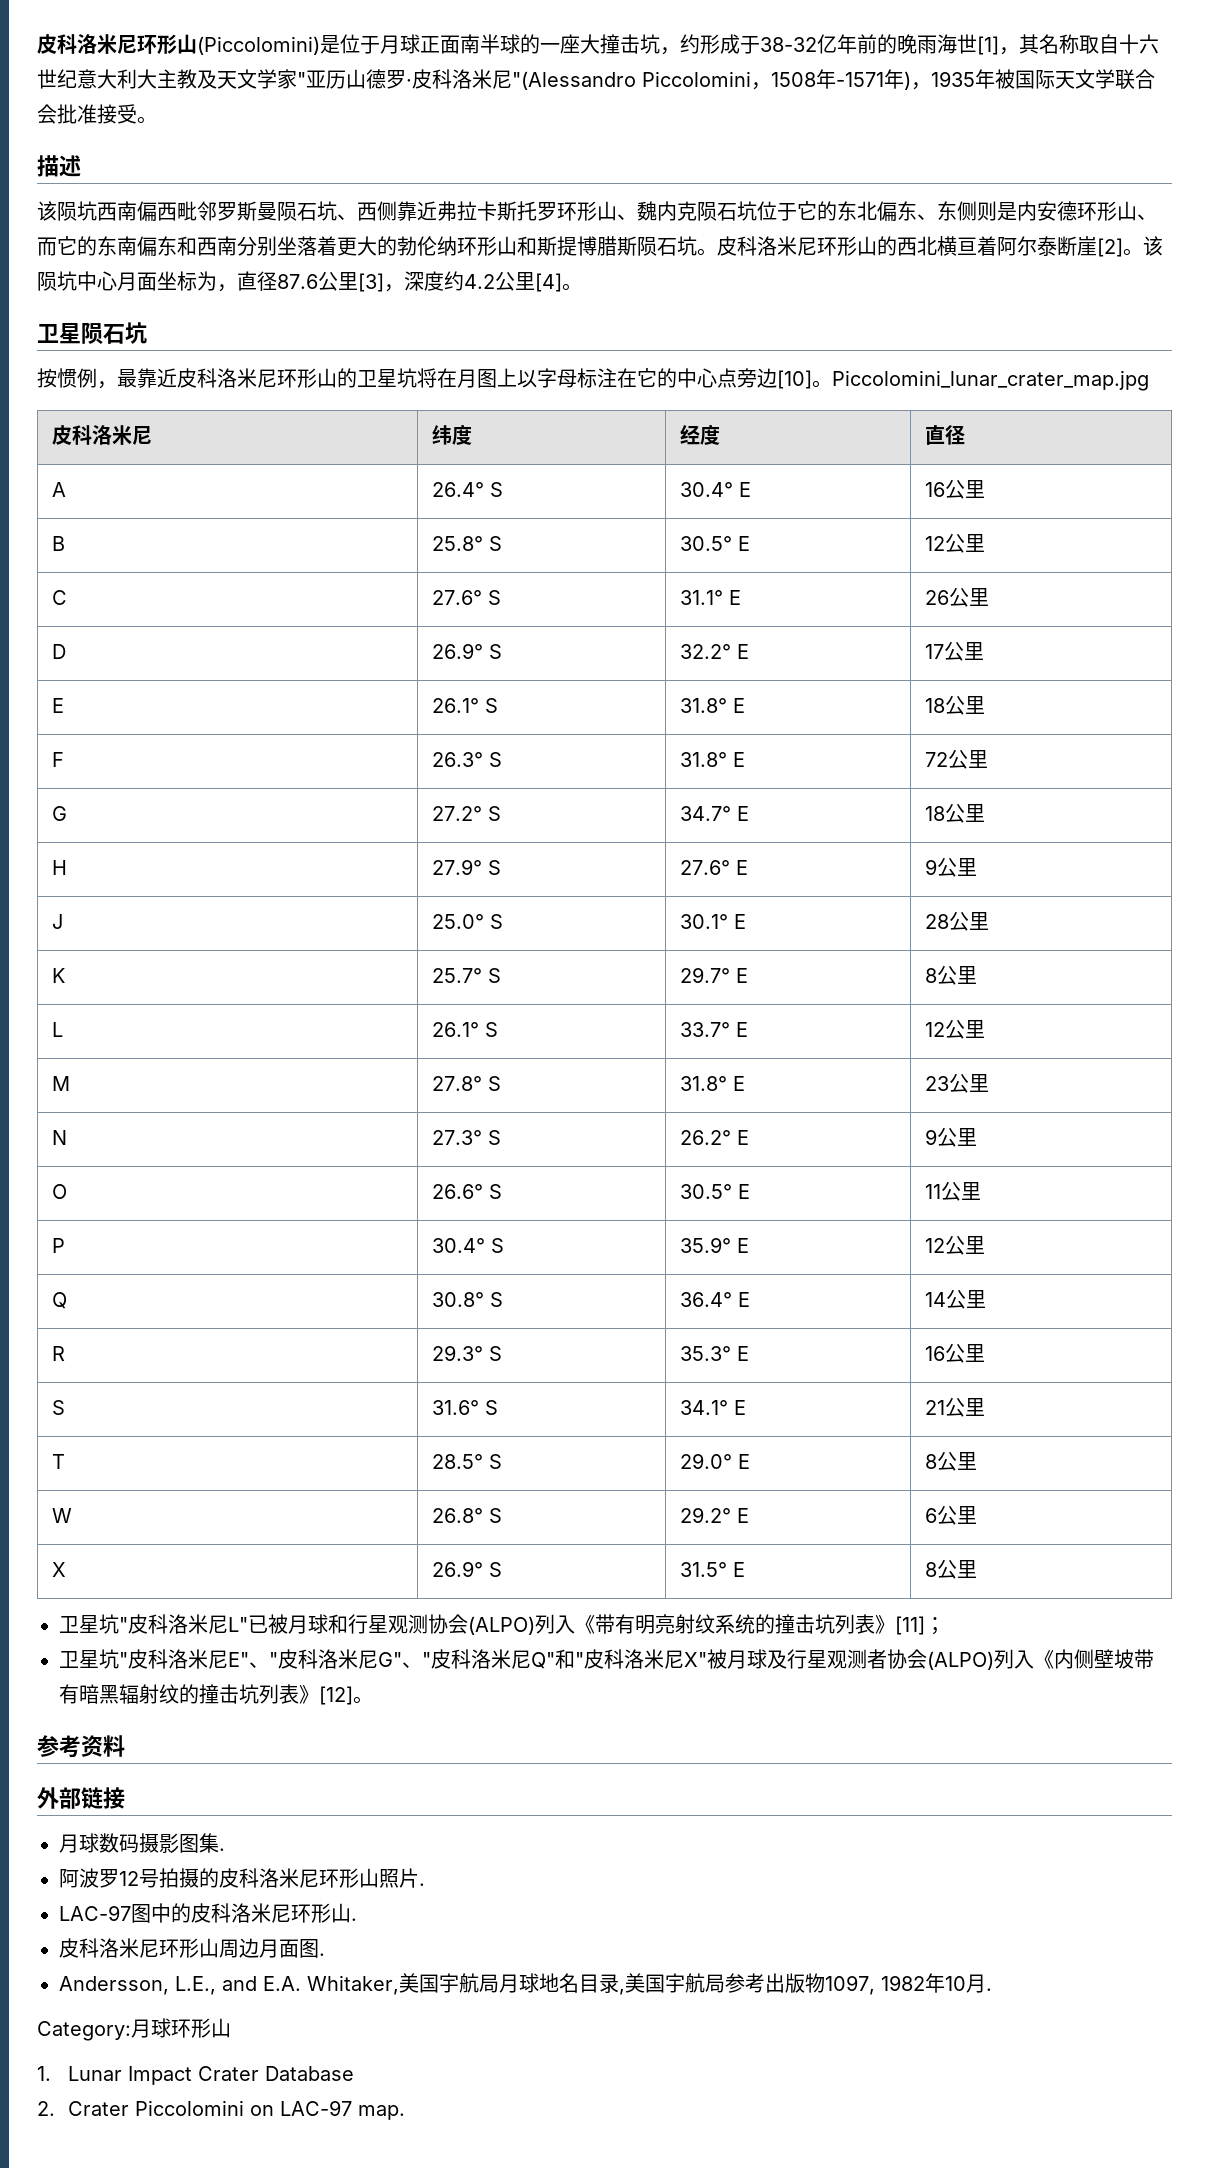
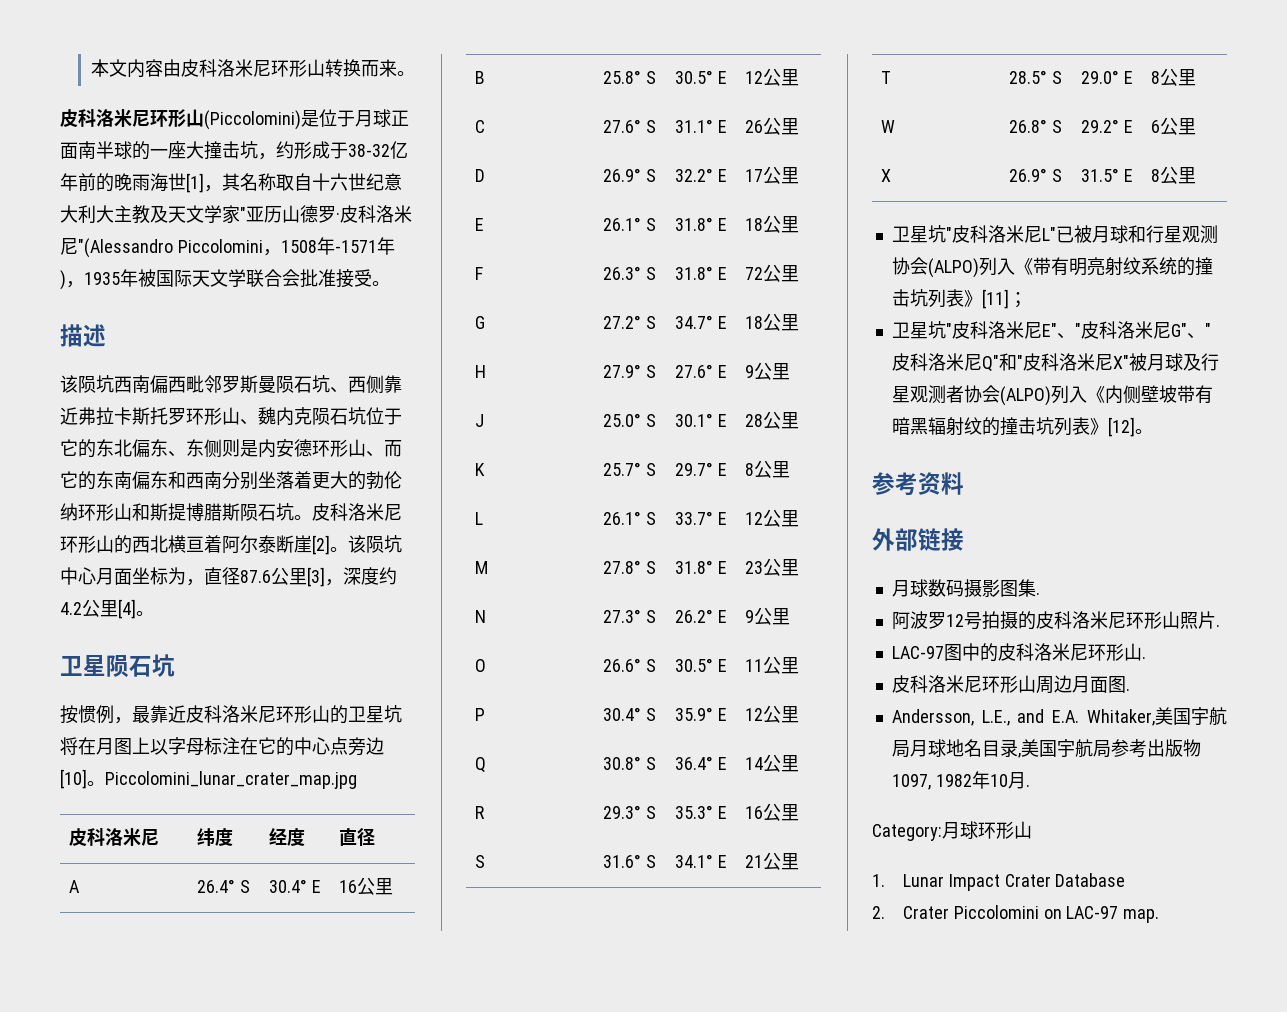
(37, 44) none -> [90,59,415,78] 本文内容由皮科洛米尼环形山转换而来。 //

